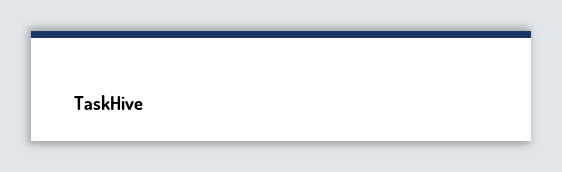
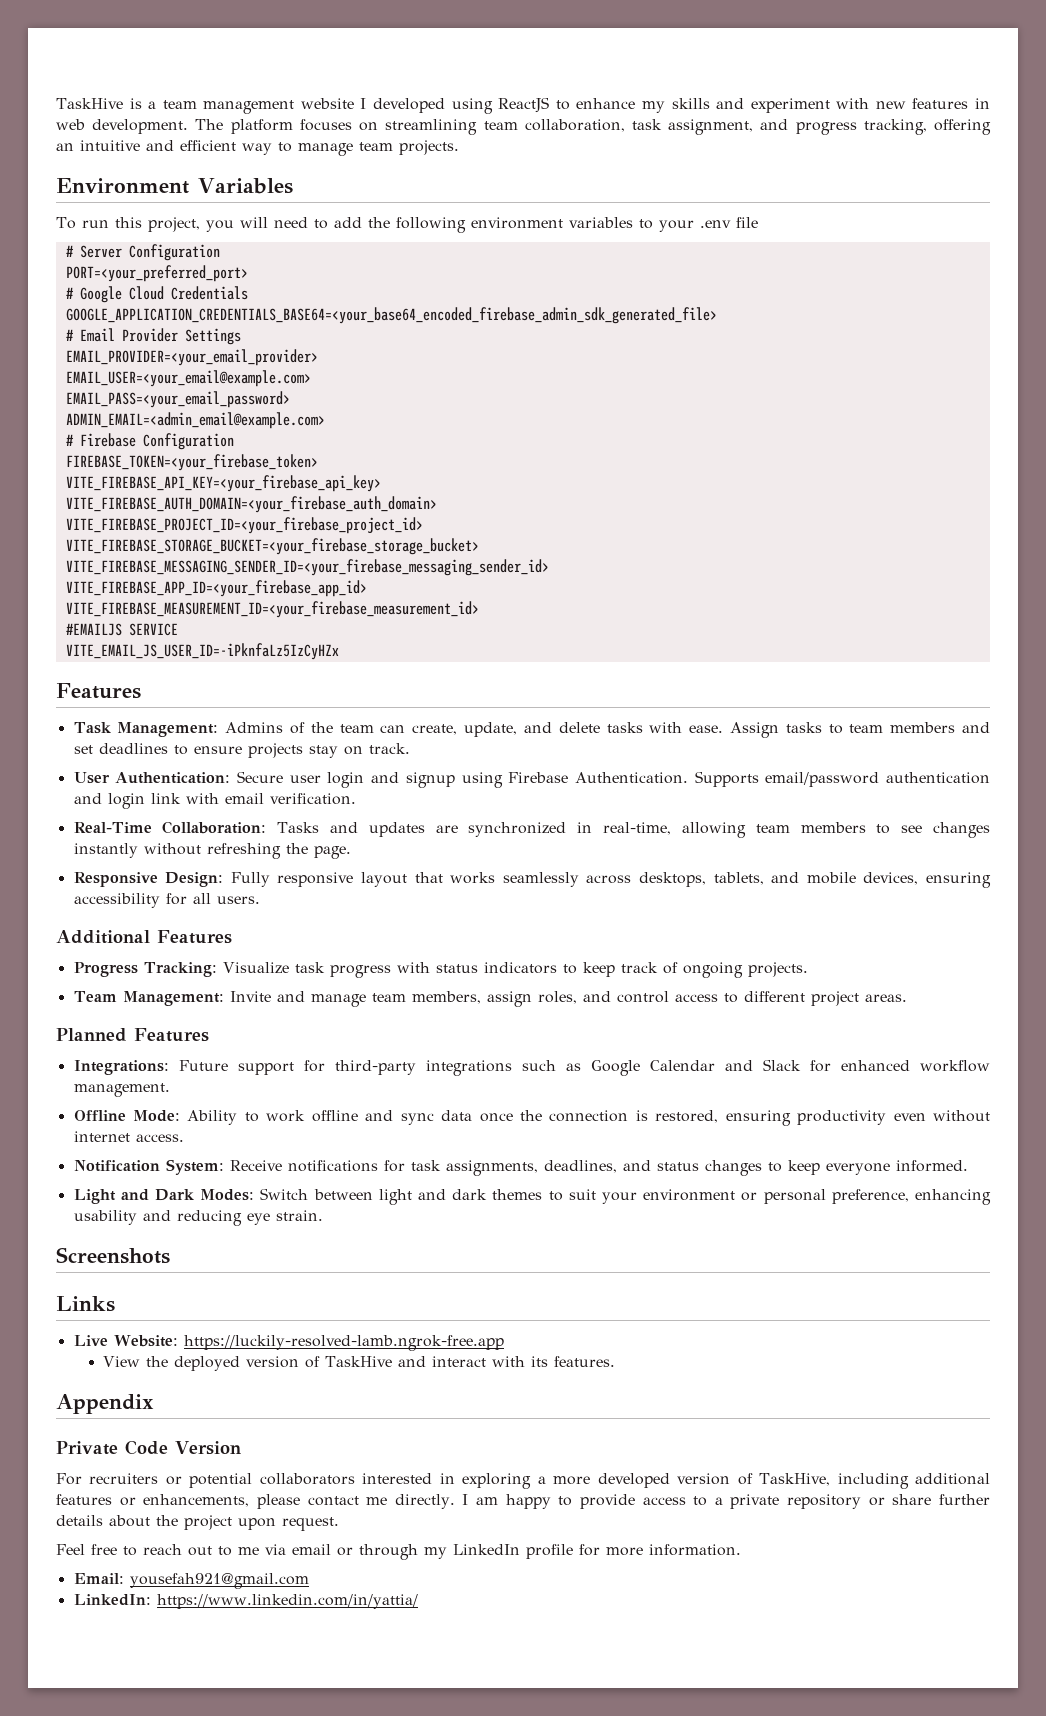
[74,95,143,110] TaskHive -> [56,97,990,114] [56,119,991,135] [56,140,459,156] [56,178,293,194] [56,217,758,233] [65,244,220,261] [65,265,248,282] [65,286,248,303] [65,307,717,324] [65,328,241,345] [65,349,318,366] [65,370,311,387] [65,391,290,408] [65,412,325,429] [65,433,234,450] [65,454,318,471] [65,475,381,492] [65,496,437,513] [65,517,423,534] [65,538,479,555] [65,559,549,576] [65,580,367,597] [65,601,479,618] [65,623,178,636] [65,643,339,660] [56,683,141,699] [73,722,991,738] [73,743,410,758] [73,771,991,788] [73,793,356,809] [73,821,990,838] [73,843,351,859] [73,872,992,888] [73,893,260,908] [56,930,232,944] [73,962,808,978] [73,991,907,1007] [56,1028,209,1042] [73,1059,991,1076] [73,1083,170,1097] [73,1110,990,1126] [73,1131,184,1142] [73,1159,968,1176] [73,1188,992,1205] [73,1210,323,1226] [56,1247,170,1264] [56,1296,115,1312] [73,1335,504,1351] [103,1356,616,1371] [56,1394,154,1414] [56,1440,241,1455] [56,1473,991,1489] [56,1494,991,1509] [56,1515,339,1531] [56,1544,741,1560] [73,1573,309,1589] [73,1594,418,1609] TaskHive is a team management website I developed using ReactJS to enhance my skills and experiment with new features in web development. The platform focuses on streamlining team collaboration, task assignment, and progress tracking, offering an intuitive and efficient way to manage team projects. // Environment Variables // To run this project, you will need to add the following environment variables to your .env file // # Server Configuration // PORT=<your_preferred_port> // # Google Cloud Credentials // GOOGLE_APPLICATION_CREDENTIALS_BASE64=<your_base64_encoded_firebase_admin_sdk_generated_file> // # Email Provider Settings // EMAIL_PROVIDER=<your_email_provider> // EMAIL_USER=<your_email@example.com> // EMAIL_PASS=<your_email_password> // ADMIN_EMAIL=<admin_email@example.com> // # Firebase Configuration // FIREBASE_TOKEN=<your_firebase_token> // VITE_FIREBASE_API_KEY=<your_firebase_api_key> // VITE_FIREBASE_AUTH_DOMAIN=<your_firebase_auth_domain> // VITE_FIREBASE_PROJECT_ID=<your_firebase_project_id> // VITE_FIREBASE_STORAGE_BUCKET=<your_firebase_storage_bucket> // VITE_FIREBASE_MESSAGING_SENDER_ID=<your_firebase_messaging_sender_id> // VITE_FIREBASE_APP_ID=<your_firebase_app_id> // VITE_FIREBASE_MEASUREMENT_ID=<your_firebase_measurement_id> // #EMAILJS SERVICE // VITE_EMAIL_JS_USER_ID=-iPknfaLz5IzCyHZx // Features // Task Management: Admins of the team can create, update, and delete tasks with ease. Assign tasks to team members and set deadlines to ensure projects stay on track. // User Authentication: Secure user login and signup using Firebase Authentication. Supports email/password authentication and login link with email verification. // Real-Time Collaboration: Tasks and updates are synchronized in real-time, allowing team members to see changes instantly without refreshing the page. // Responsive Design: Fully responsive layout that works seamlessly across desktops, tablets, and mobile devices, ensuring accessibility for all users. // Additional Features // Progress Tracking: Visualize task progress with status indicators to keep track of ongoing projects. // Team Management: Invite and manage team members, assign roles, and control access to different project areas. // Planned Features // Integrations: Future support for third-party integrations such as Google Calendar and Slack for enhanced workflow management. // Offline Mode: Ability to work offline and sync data once the connection is restored, ensuring productivity even without internet access. // Notification System: Receive notifications for task assignments, deadlines, and status changes to keep everyone informed. // Light and Dark Modes: Switch between light and dark themes to suit your environment or personal preference, enhancing usability and reducing eye strain. // Screenshots // Links // Live Website: https://luckily-resolved-lamb.ngrok-free.app // View the deployed version of TaskHive and interact with its features. // Appendix // Private Code Version // For recruiters or potential collaborators interested in exploring a more developed version of TaskHive, including additional features or enhancements, please contact me directly. I am happy to provide access to a private repository or share further details about the project upon request. // Feel free to reach out to me via email or through my LinkedIn profile for more information. // Email: yousefah921@gmail.com // LinkedIn: https://www.linkedin.com/in/yattia/

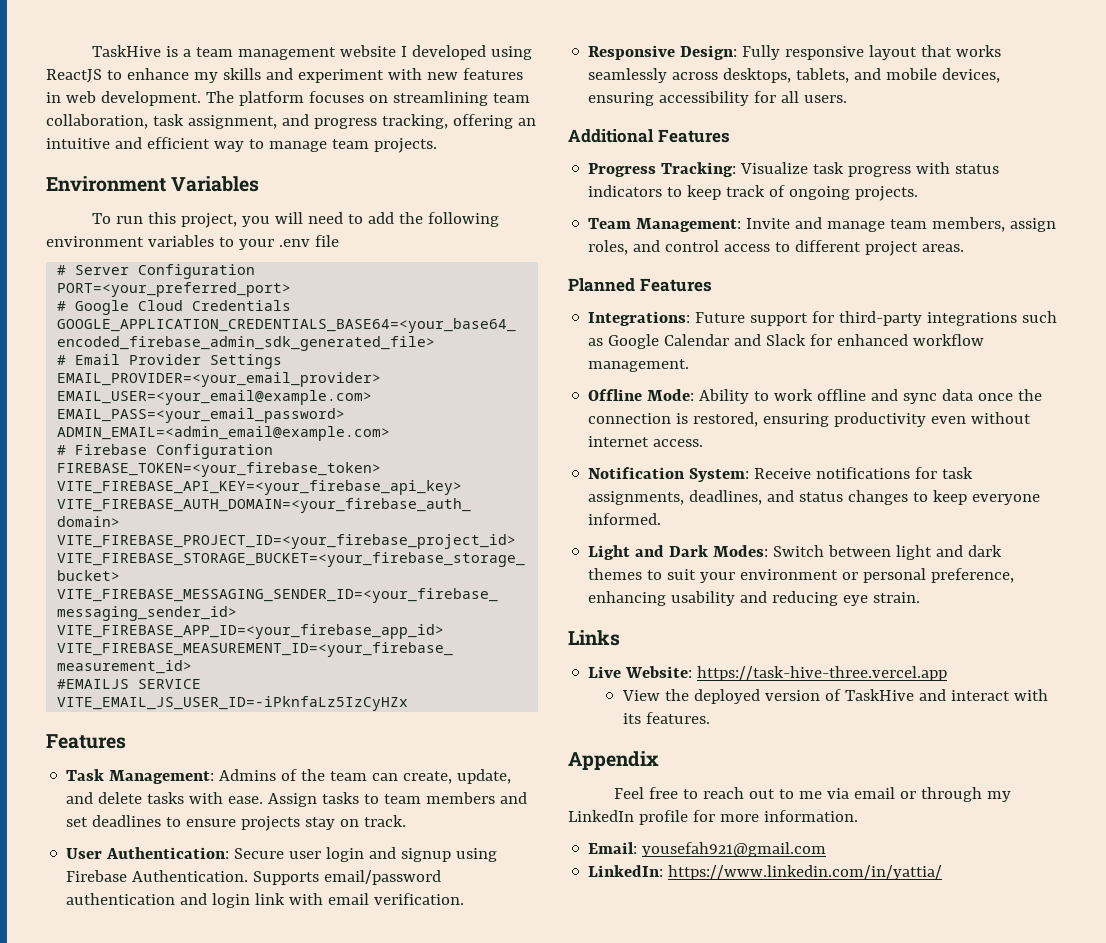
[73,821,990,838] [73,843,351,859] // Real-Time Collaboration: Tasks and updates are synchronized in real-time, allowing team members to see changes instantly without refreshing the page. -> (465, 899) none
[56,1247,170,1264] // Screenshots -> (921, 597) none
[183,1335,504,1351] https://luckily-resolved-lamb.ngrok-free.app -> [697,666,948,681] https://task-hive-three.vercel.app
[56,1440,241,1455] [56,1473,991,1489] [56,1494,991,1509] [56,1515,339,1531] // Private Code Version // For recruiters or potential collaborators interested in exploring a more developed version of TaskHive, including additional features or enhancements, please contact me directly. I am happy to provide access to a private repository or share further details about the project upon request. -> (659, 760) none

